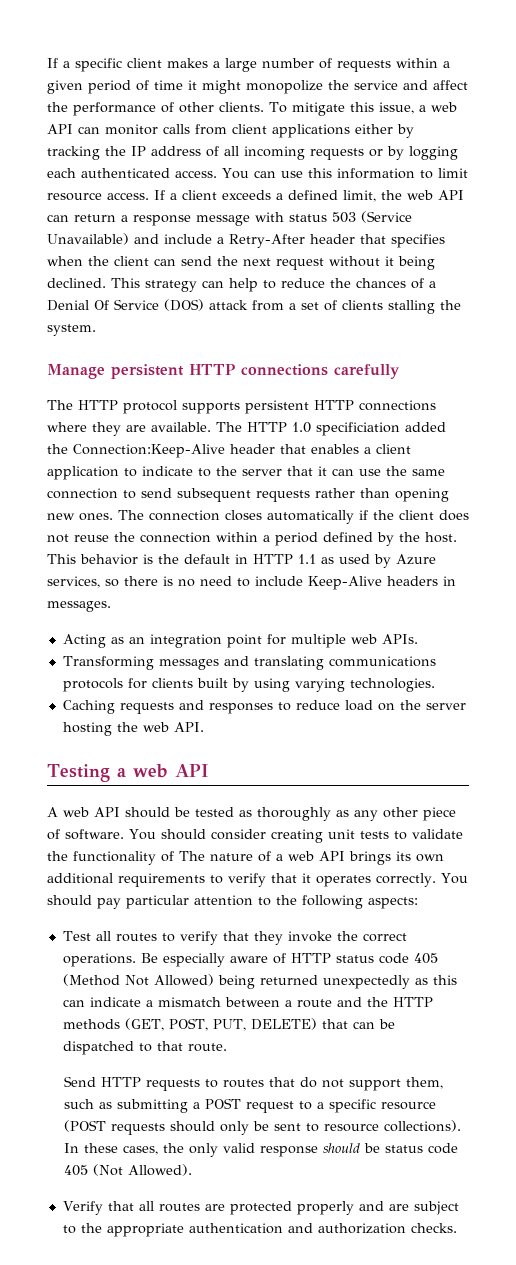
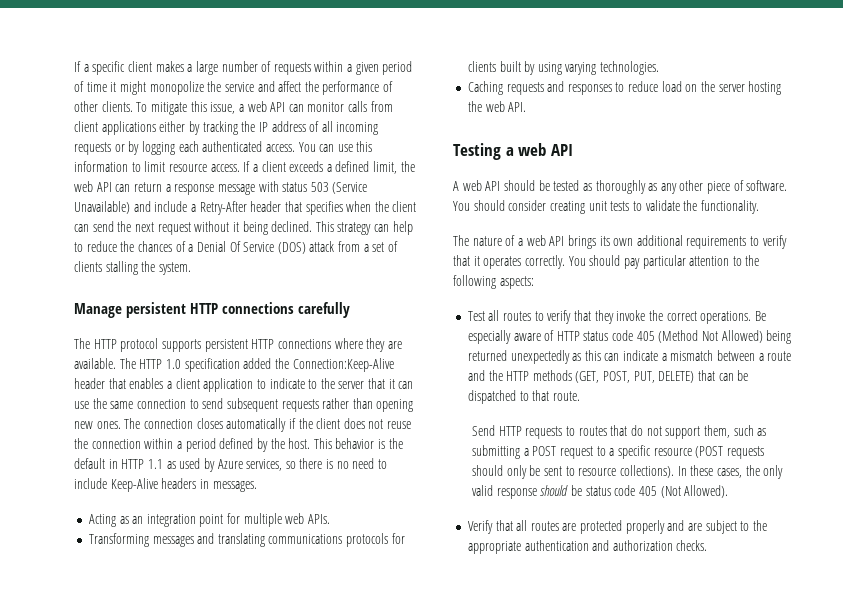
[316,422,400,436] specificiation -> [184,358,240,372] specification
[73,851,174,865] functionality of -> [700,200,759,214] functionality. //

